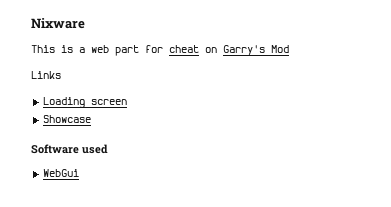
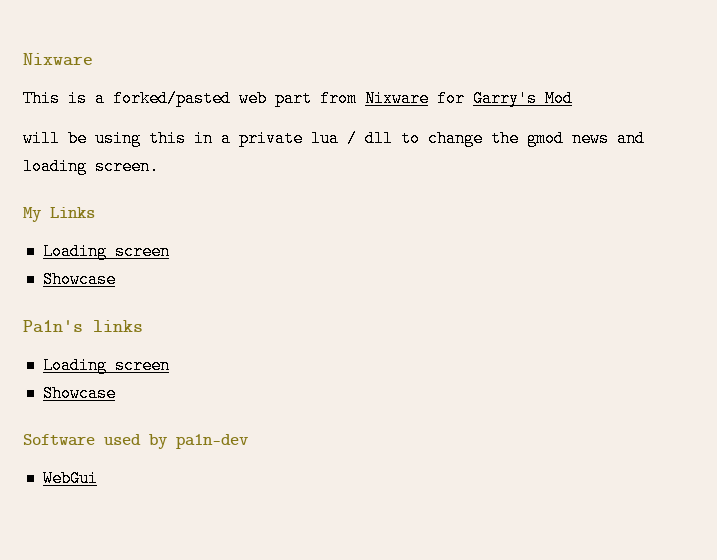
(85, 50) none -> [113,90,231,107] forked/pasted
[145,45,217,53] for cheat on -> [320,90,465,107] from Nixware for
(289, 49) none -> [23,130,645,147] [23,158,159,175] [23,207,42,222] will be using this in a private lua / dll to change the gmod news and loading screen. // My
(91, 119) none -> [23,320,143,333] [42,357,170,374] [42,385,116,402] // Pa1n's links // Loading screen // Showcase
(108, 149) none -> [149,434,248,449] by pa1n-dev

